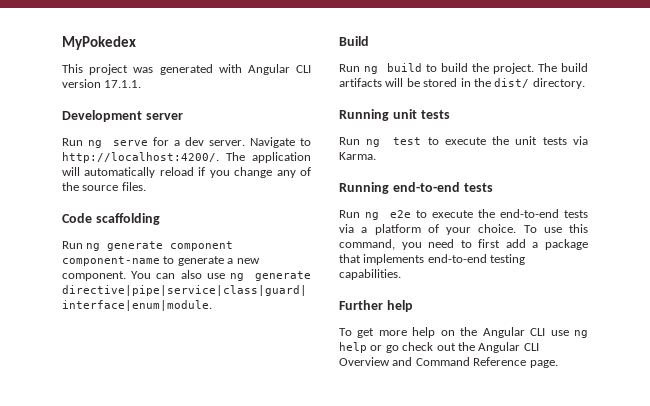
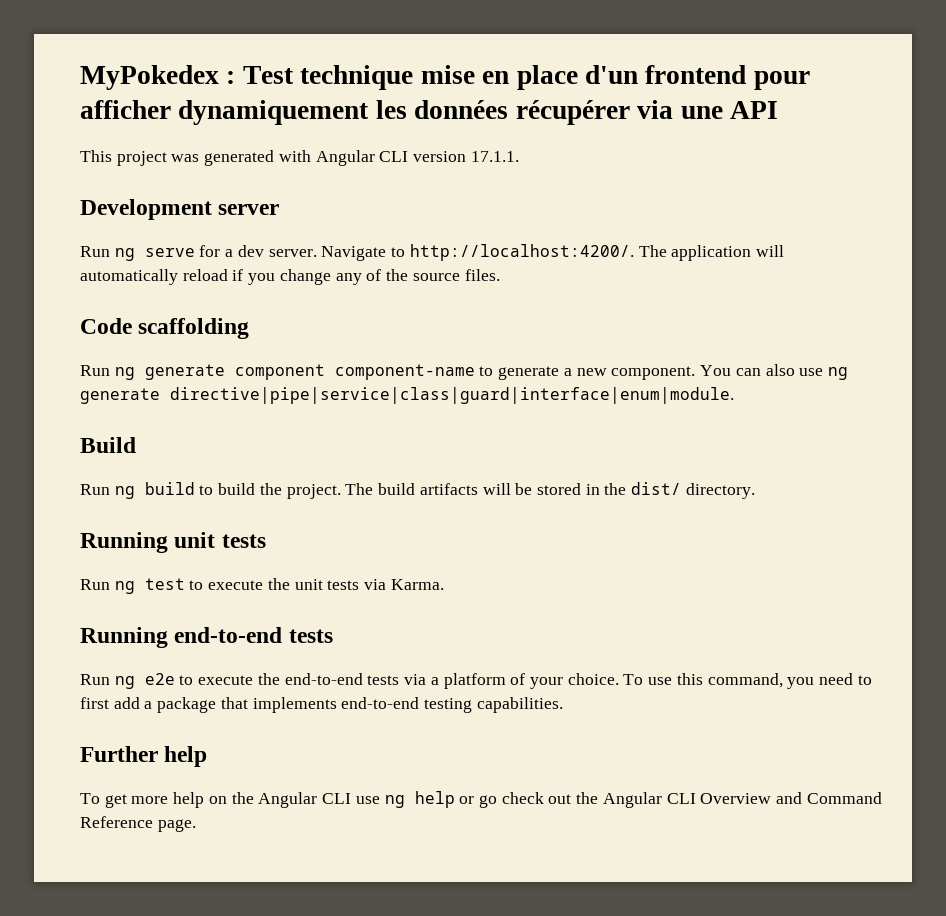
(136, 43) none -> [226,65,810,90] [80,100,778,125] : Test technique mise en place d'un frontend pour afficher dynamiquement les données récupérer via une API

